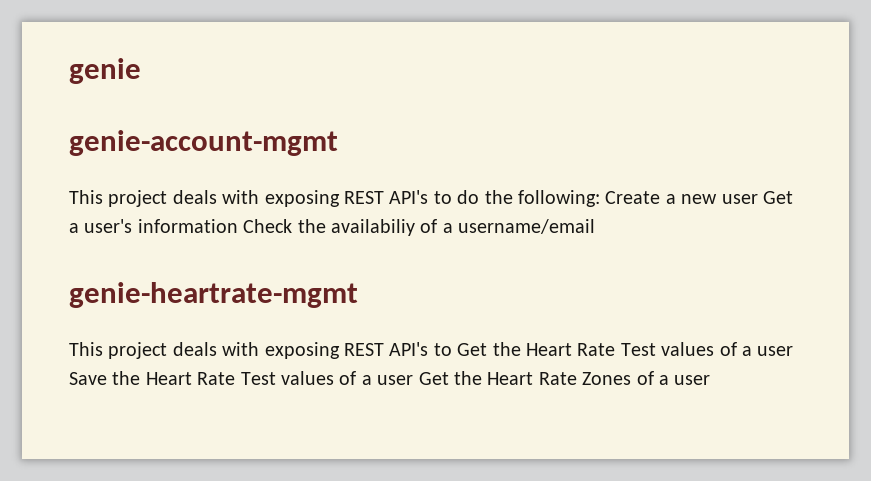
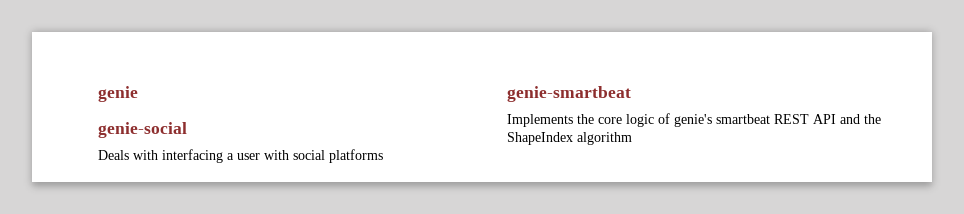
[69,130,338,156] [69,190,793,207] [69,219,596,236] [69,282,358,308] [69,342,794,359] [69,371,711,385] genie-account-mgmt // This project deals with exposing REST API's to do the following: Create a new user Get a user's information Check the availabiliy of a username/email // genie-heartrate-mgmt // This project deals with exposing REST API's to Get the Heart Rate Test values of a user Save the Heart Rate Test values of a user Get the Heart Rate Zones of a user -> [98,122,187,138] [98,149,383,163] [507,86,631,102] [507,113,881,127] [507,132,632,145] genie-social // Deals with interfacing a user with social platforms // genie-smartbeat // Implements the core logic of genie's smartbeat REST API and the ShapeIndex algorithm

